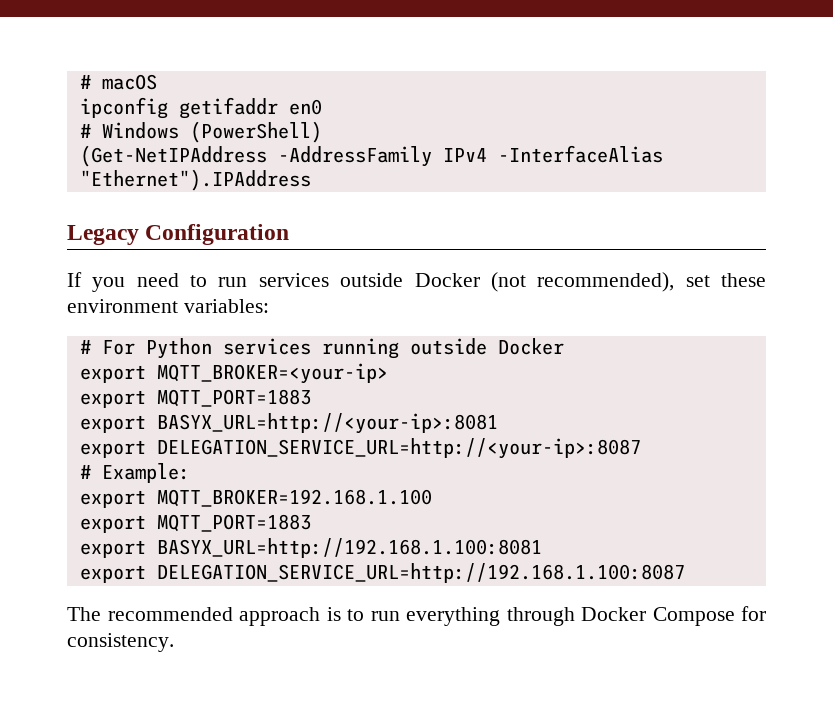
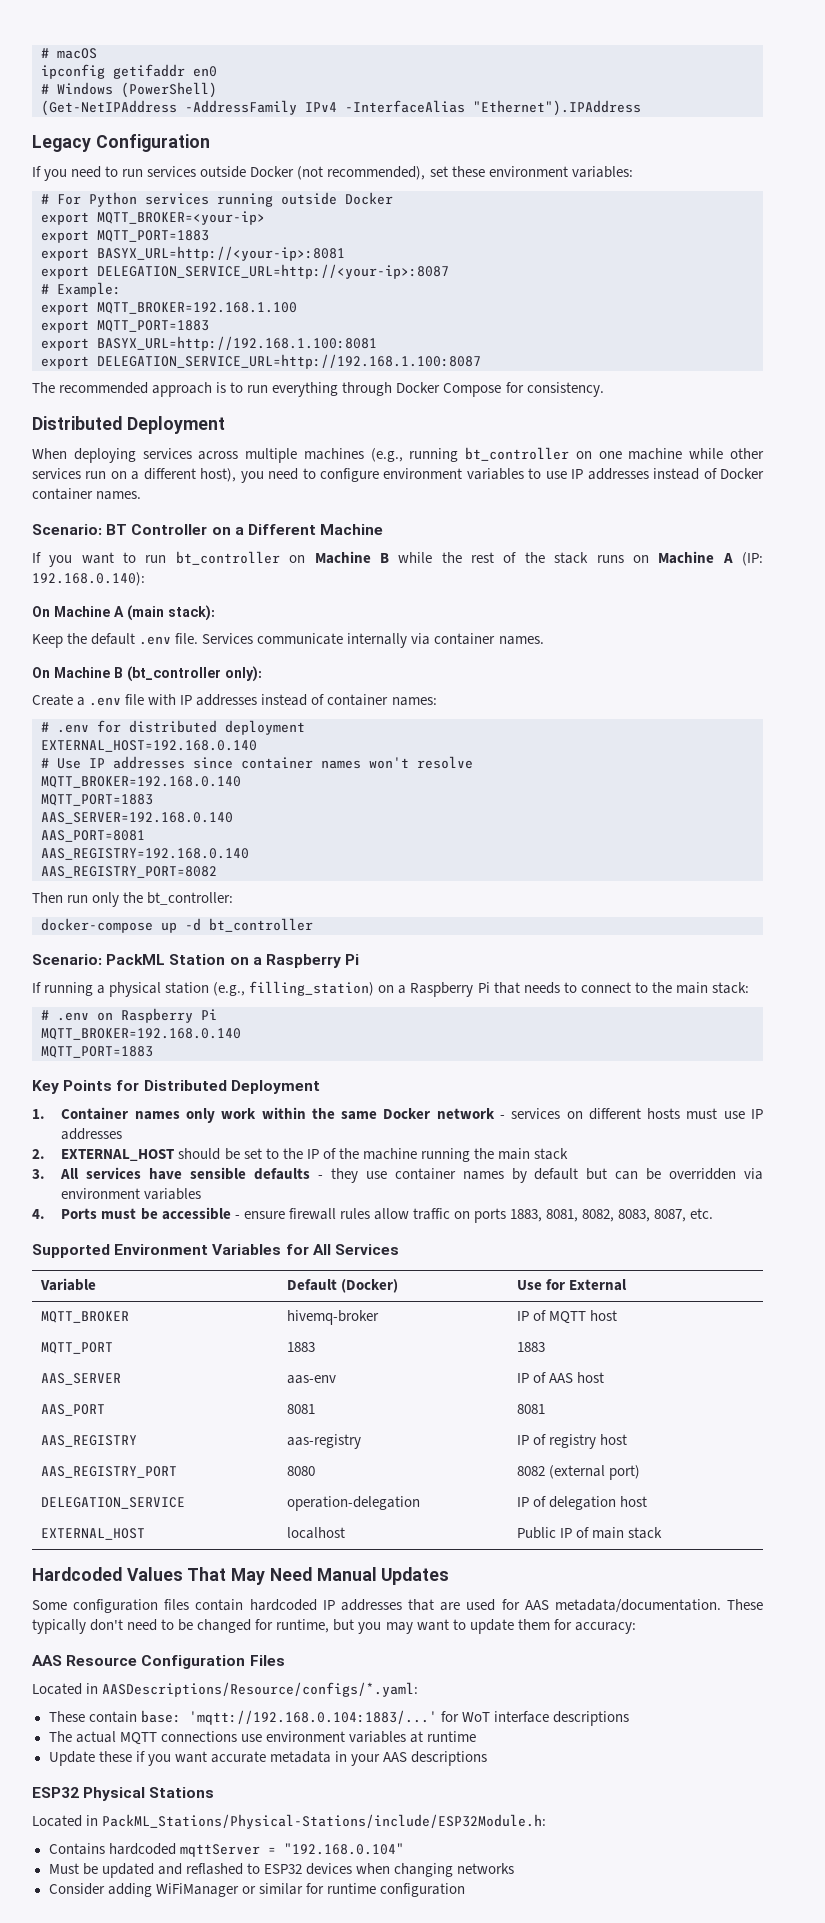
(174, 642) none -> [32,416,225,434] [32,447,764,463] [32,468,765,483] [32,488,142,500] [32,524,384,535] [32,551,763,567] [32,572,145,586] [32,605,215,621] [32,633,544,648] [32,666,262,682] [32,694,437,706] [41,720,305,735] [41,740,257,752] [41,756,473,769] [41,776,241,788] [41,794,153,806] [41,812,233,824] [41,830,145,842] [41,848,249,860] [41,866,217,878] [32,892,234,907] [41,918,313,933] [32,954,360,968] [32,981,749,997] [41,1008,217,1023] [41,1028,241,1040] [41,1046,153,1058] [32,1080,320,1094] [32,1107,763,1123] [61,1128,123,1140] [32,1148,569,1162] [32,1167,763,1183] [61,1188,202,1200] [32,1207,714,1223] [32,1244,399,1258] [40,1278,97,1291] [287,1279,399,1293] [517,1279,628,1291] [41,1311,130,1323] [287,1310,380,1325] [517,1310,618,1324] [41,1342,114,1354] [287,1342,316,1352] [517,1342,546,1352] [41,1373,122,1385] [287,1375,337,1384] [517,1372,605,1383] [41,1404,106,1416] [287,1404,316,1414] [517,1404,546,1414] [41,1435,138,1447] [287,1434,362,1449] [517,1434,628,1449] [41,1466,178,1478] [287,1466,316,1476] [517,1465,641,1480] [41,1497,186,1509] [287,1496,421,1511] [517,1496,648,1510] [41,1528,146,1540] [287,1527,346,1539] [517,1527,663,1539] [32,1567,450,1585] [32,1599,763,1613] [32,1619,636,1634] [32,1655,285,1669] [32,1682,419,1697] [48,1710,629,1726] [48,1731,476,1745] [48,1751,488,1766] [32,1787,215,1801] [32,1814,547,1829] [48,1843,404,1857] [48,1863,514,1878] [48,1883,465,1897] // Distributed Deployment // When deploying services across multiple machines (e.g., running bt_controller on one machine while other services run on a different host), you need to configure environment variables to use IP addresses instead of Docker container names. // Scenario: BT Controller on a Different Machine // If you want to run bt_controller on Machine B while the rest of the stack runs on Machine A (IP: 192.168.0.140): // On Machine A (main stack): // Keep the default .env file. Services communicate internally via container names. // On Machine B (bt_controller only): // Create a .env file with IP addresses instead of container names: // # .env for distributed deployment // EXTERNAL_HOST=192.168.0.140 // # Use IP addresses since container names won't resolve // MQTT_BROKER=192.168.0.140 // MQTT_PORT=1883 // AAS_SERVER=192.168.0.140 // AAS_PORT=8081 // AAS_REGISTRY=192.168.0.140 // AAS_REGISTRY_PORT=8082 // Then run only the bt_controller: // docker-compose up -d bt_controller // Scenario: PackML Station on a Raspberry Pi // If running a physical station (e.g., filling_station) on a Raspberry Pi that needs to connect to the main stack: // # .env on Raspberry Pi // MQTT_BROKER=192.168.0.140 // MQTT_PORT=1883 // Key Points for Distributed Deployment // 1. Container names only work within the same Docker network - services on different hosts must use IP addresses // 2. EXTERNAL_HOST should be set to the IP of the machine running the main stack // 3. All services have sensible defaults - they use container names by default but can be overridden via environment variables // 4. Ports must be accessible - ensure firewall rules allow traffic on ports 1883, 8081, 8082, 8083, 8087, etc. // Supported Environment Variables for All Services // Variable | Default (Docker) | Use for External // MQTT_BROKER | hivemq-broker | IP of MQTT host // MQTT_PORT | 1883 | 1883 // AAS_SERVER | aas-env | IP of AAS host // AAS_PORT | 8081 | 8081 // AAS_REGISTRY | aas-registry | IP of registry host // AAS_REGISTRY_PORT | 8080 | 8082 (external port) // DELEGATION_SERVICE | operation-delegation | IP of delegation host // EXTERNAL_HOST | localhost | Public IP of main stack // Hardcoded Values That May Need Manual Updates // Some configuration files contain hardcoded IP addresses that are used for AAS metadata/documentation. These typically don't need to be changed for runtime, but you may want to update them for accuracy: // AAS Resource Configuration Files // Located in AASDescriptions/Resource/configs/*.yaml: // These contain base: 'mqtt://192.168.0.104:1883/...' for WoT interface descriptions // The actual MQTT connections use environment variables at runtime // Update these if you want accurate metadata in your AAS descriptions // ESP32 Physical Stations // Located in PackML_Stations/Physical-Stations/include/ESP32Module.h: // Contains hardcoded mqttServer = "192.168.0.104" // Must be updated and reflashed to ESP32 devices when changing networks // Consider adding WiFiManager or similar for runtime configuration

